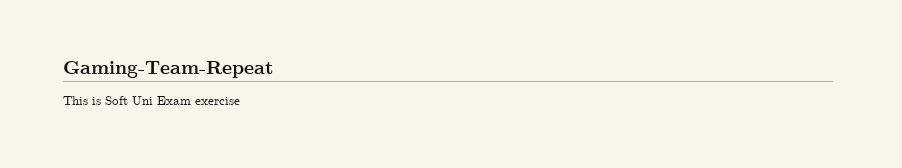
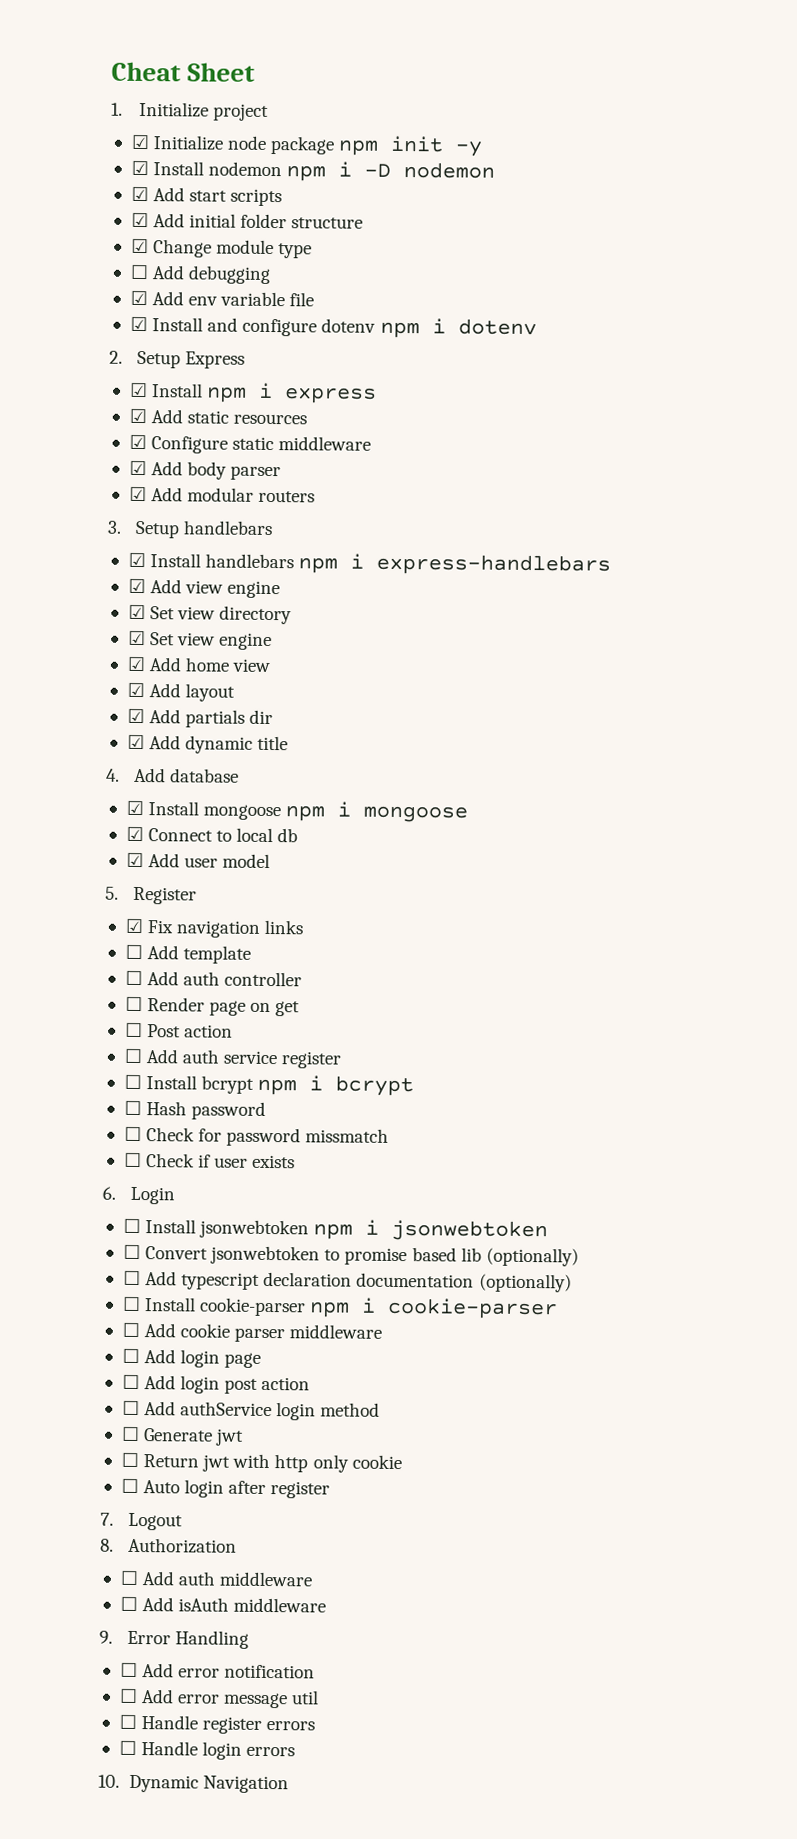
[63,61,274,78] [63,96,240,105] Gaming-Team-Repeat // This is Soft Uni Exam exercise -> [111,61,256,82] [111,101,270,121] [130,134,483,157] [130,160,496,182] [130,186,283,207] [130,212,364,229] [130,238,313,259] [129,264,272,285] [129,290,315,307] [129,316,537,339] [109,350,246,369] [129,382,378,404] [128,408,308,425] [128,434,372,454] [128,460,282,481] [128,486,316,503] [107,520,274,539] [127,552,612,576] [127,578,281,599] [127,604,293,625] [127,630,273,651] [126,656,271,673] [126,682,236,702] [126,708,274,728] [126,734,289,754] [106,767,240,783] [125,800,469,823] [125,826,299,843] [125,852,271,869] [105,886,198,905] [124,918,304,938] [124,944,252,964] [124,970,303,987] [124,996,301,1017] [124,1022,234,1038] [123,1048,342,1069] [123,1074,415,1097] [123,1100,267,1120] [123,1126,390,1147] [123,1152,296,1169] [102,1186,176,1205] [122,1218,549,1242] [122,1244,579,1267] [122,1270,572,1293] [121,1296,559,1320] [121,1322,383,1343] [121,1348,262,1368] [121,1374,311,1394] [121,1400,381,1421] [120,1426,245,1446] [120,1452,402,1473] [120,1478,331,1499] [100,1512,184,1531] [100,1537,238,1554] [119,1570,313,1587] [119,1596,327,1613] [99,1630,250,1649] [119,1662,316,1679] [118,1688,320,1709] [118,1714,316,1734] [118,1740,296,1760] [98,1774,289,1794] Cheat Sheet // 1. Initialize project // ☑ Initialize node package npm init -y // ☑ Install nodemon npm i -D nodemon // ☑ Add start scripts // ☑ Add initial folder structure // ☑ Change module type // ☐ Add debugging // ☑ Add env variable file // ☑ Install and configure dotenv npm i dotenv // 2. Setup Express // ☑ Install npm i express // ☑ Add static resources // ☑ Configure static middleware // ☑ Add body parser // ☑ Add modular routers // 3. Setup handlebars // ☑ Install handlebars npm i express-handlebars // ☑ Add view engine // ☑ Set view directory // ☑ Set view engine // ☑ Add home view // ☑ Add layout // ☑ Add partials dir // ☑ Add dynamic title // 4. Add database // ☑ Install mongoose npm i mongoose // ☑ Connect to local db // ☑ Add user model // 5. Register // ☑ Fix navigation links // ☐ Add template // ☐ Add auth controller // ☐ Render page on get // ☐ Post action // ☐ Add auth service register // ☐ Install bcrypt npm i bcrypt // ☐ Hash password // ☐ Check for password missmatch // ☐ Check if user exists // 6. Login // ☐ Install jsonwebtoken npm i jsonwebtoken // ☐ Convert jsonwebtoken to promise based lib (optionally) // ☐ Add typescript declaration documentation (optionally) // ☐ Install cookie-parser npm i cookie-parser // ☐ Add cookie parser middleware // ☐ Add login page // ☐ Add login post action // ☐ Add authService login method // ☐ Generate jwt // ☐ Return jwt with http only cookie // ☐ Auto login after register // 7. Logout // 8. Authorization // ☐ Add auth middleware // ☐ Add isAuth middleware // 9. Error Handling // ☐ Add error notification // ☐ Add error message util // ☐ Handle register errors // ☐ Handle login errors // 10. Dynamic Navigation

